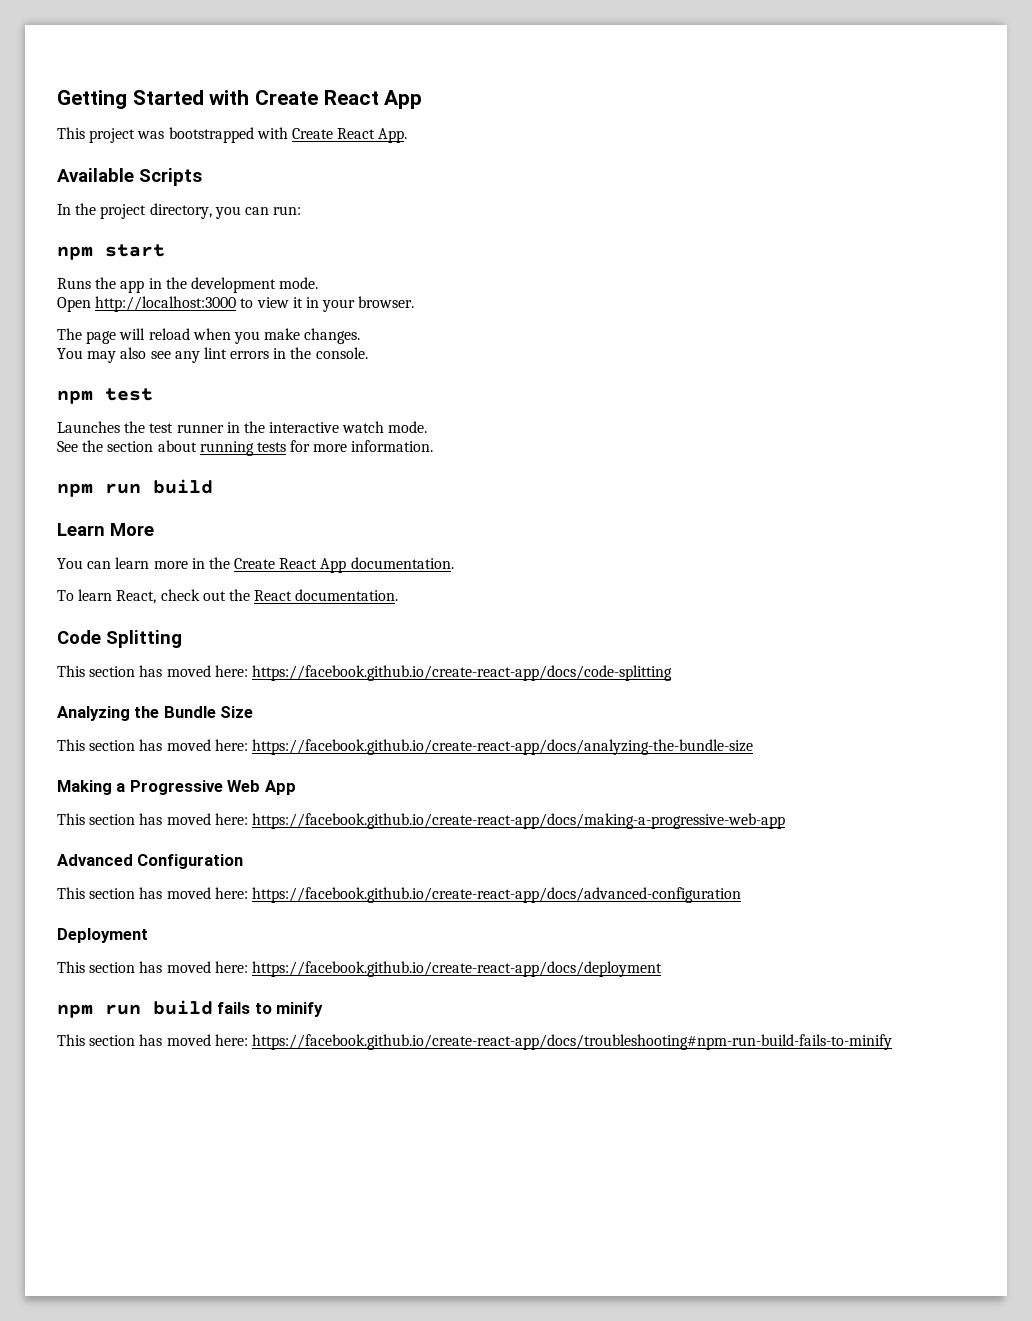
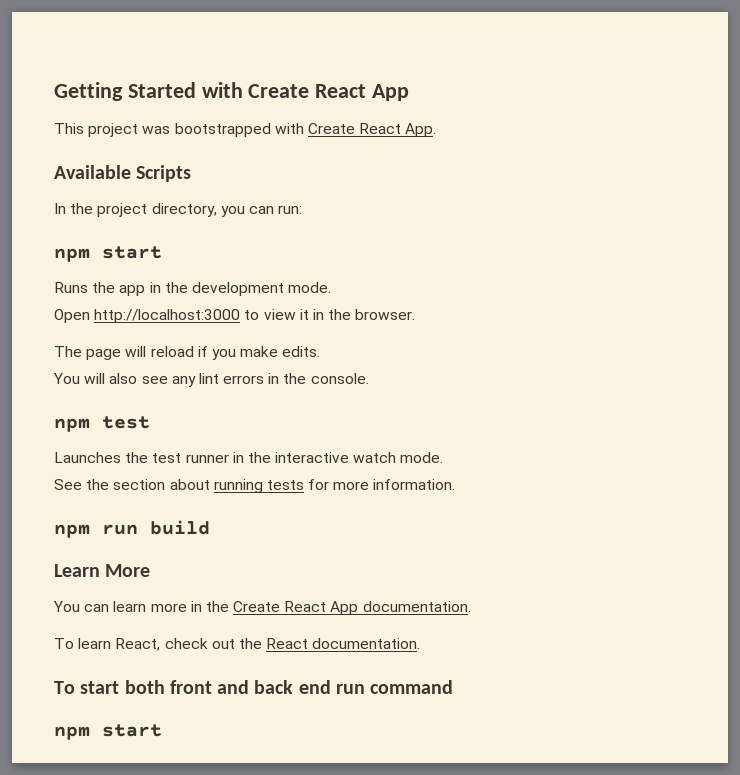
[322,299,356,312] your -> [328,309,352,320] the
[192,328,231,340] when -> [197,346,208,357] if
[304,328,361,344] [57,348,117,363] changes. // You may -> [282,346,321,357] [53,373,106,384] edits. // You will
[57,630,182,648] [57,665,672,681] [57,706,254,721] [57,739,753,755] [57,780,296,795] [57,813,785,829] [57,854,244,869] [57,887,741,903] [57,928,148,943] [57,961,662,977] [57,1000,324,1018] [57,1034,892,1050] Code Splitting // This section has moved here: https://facebook.github.io/create-react-app/docs/code-splitting // Analyzing the Bundle Size // This section has moved here: https://facebook.github.io/create-react-app/docs/analyzing-the-bundle-size // Making a Progressive Web App // This section has moved here: https://facebook.github.io/create-react-app/docs/making-a-progressive-web-app // Advanced Configuration // This section has moved here: https://facebook.github.io/create-react-app/docs/advanced-configuration // Deployment // This section has moved here: https://facebook.github.io/create-react-app/docs/deployment // npm run build fails to minify // This section has moved here: https://facebook.github.io/create-react-app/docs/troubleshooting#npm-run-build-fails-to-minify -> [54,680,454,694] [54,724,162,740] To start both front and back end run command // npm start

